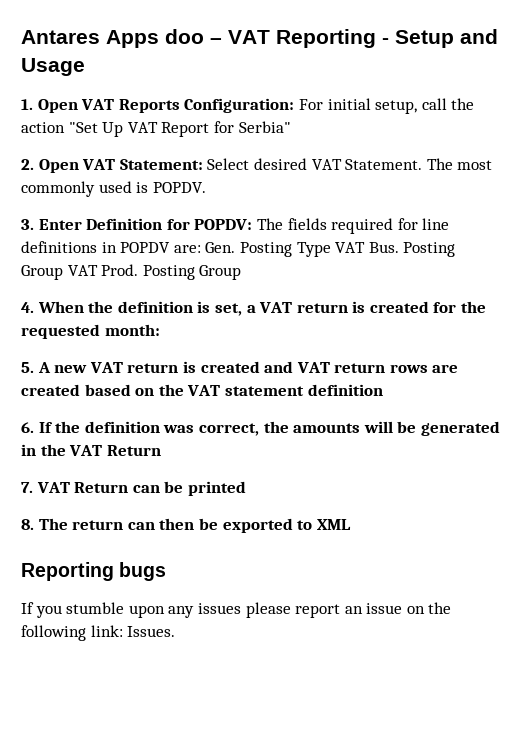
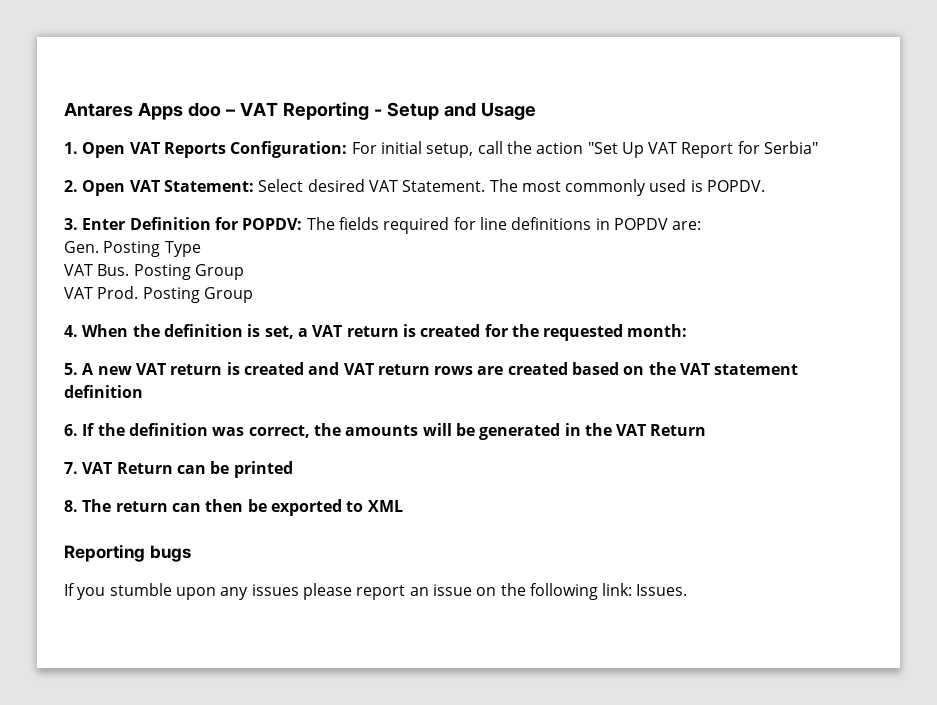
(201, 249) none -> (702, 225) //
(331, 249) none -> (201, 249) //
(63, 272) none -> (244, 272) //

